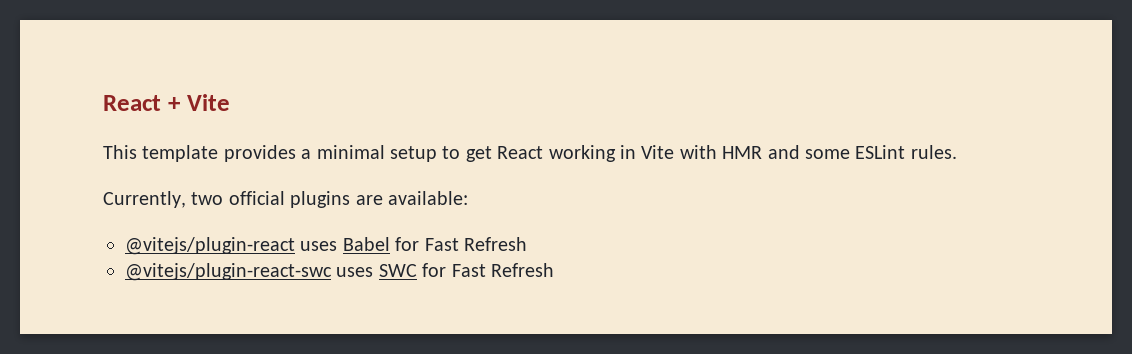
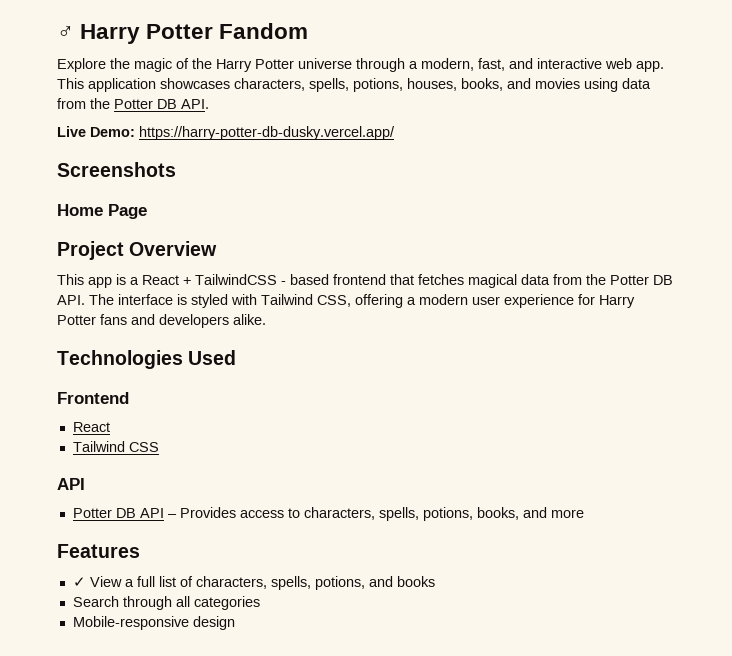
[103,94,230,111] [103,145,957,162] [103,191,468,208] [125,237,527,255] [125,263,554,281] React + Vite // This template provides a minimal setup to get React working in Vite with HMR and some ESLint rules. // Currently, two official plugins are available: // @vitejs/plugin-react uses Babel for Fast Refresh // @vitejs/plugin-react-swc uses SWC for Fast Refresh -> [57,23,309,44] [57,58,664,72] [57,78,651,92] [57,98,209,109] [57,126,395,140] [57,162,176,177] [57,204,147,219] [57,241,218,260] [57,274,673,288] [57,294,635,308] [57,314,266,328] [57,350,237,369] [57,392,129,404] [72,422,110,432] [72,441,159,452] [57,478,85,490] [72,507,584,521] [57,544,140,558] [72,576,435,590] [72,596,260,610] [72,616,235,630] ♂ Harry Potter Fandom // Explore the magic of the Harry Potter universe through a modern, fast, and interactive web app. This application showcases characters, spells, potions, houses, books, and movies using data from the Potter DB API. // Live Demo: https://harry-potter-db-dusky.vercel.app/ // Screenshots // Home Page // Project Overview // This app is a React + TailwindCSS - based frontend that fetches magical data from the Potter DB API. The interface is styled with Tailwind CSS, offering a modern user experience for Harry Potter fans and developers alike. // Technologies Used // Frontend // React // Tailwind CSS // API // Potter DB API – Provides access to characters, spells, potions, books, and more // Features // ✓ View a full list of characters, spells, potions, and books // Search through all categories // Mobile-responsive design

